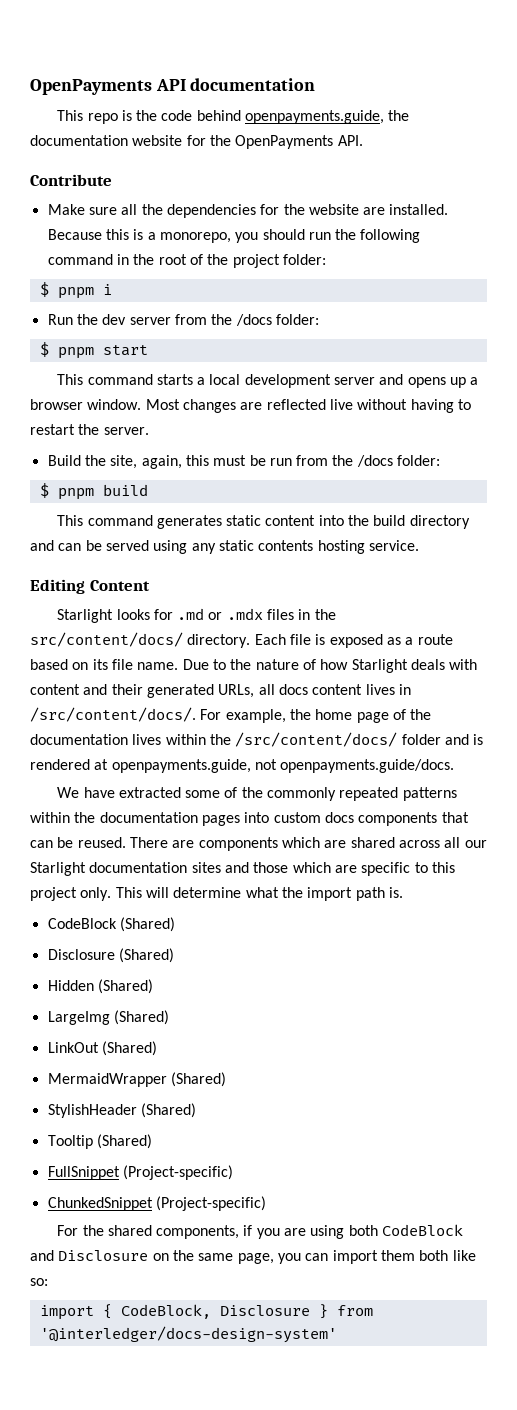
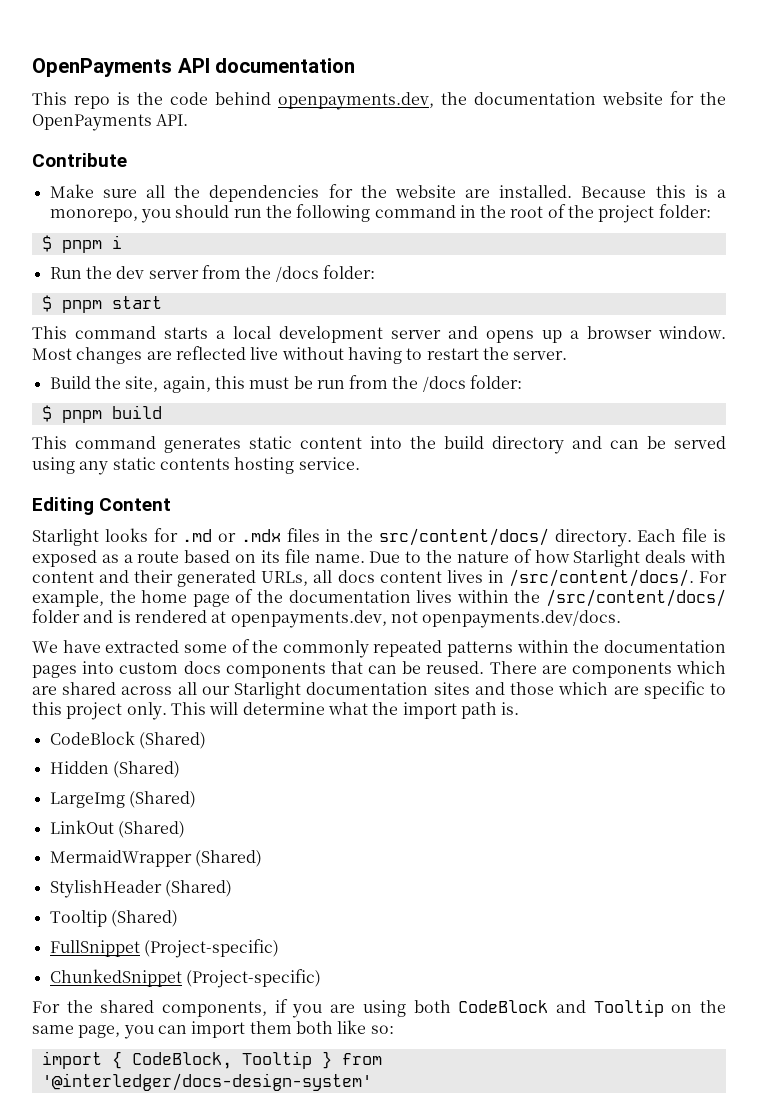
[245,110,385,124] openpayments.guide, -> [278,92,434,110] openpayments.dev,
[111,759,455,773] openpayments.guide, not openpayments.guide/docs. -> [230,610,622,628] openpayments.dev, not openpayments.dev/docs.
[47,948,174,963] // Disclosure (Shared) -> (206, 740) none
[58,1250,149,1261] Disclosure -> [593,999,664,1017] Tooltip
[219,1305,310,1316] Disclosure -> [241,1051,312,1069] Tooltip

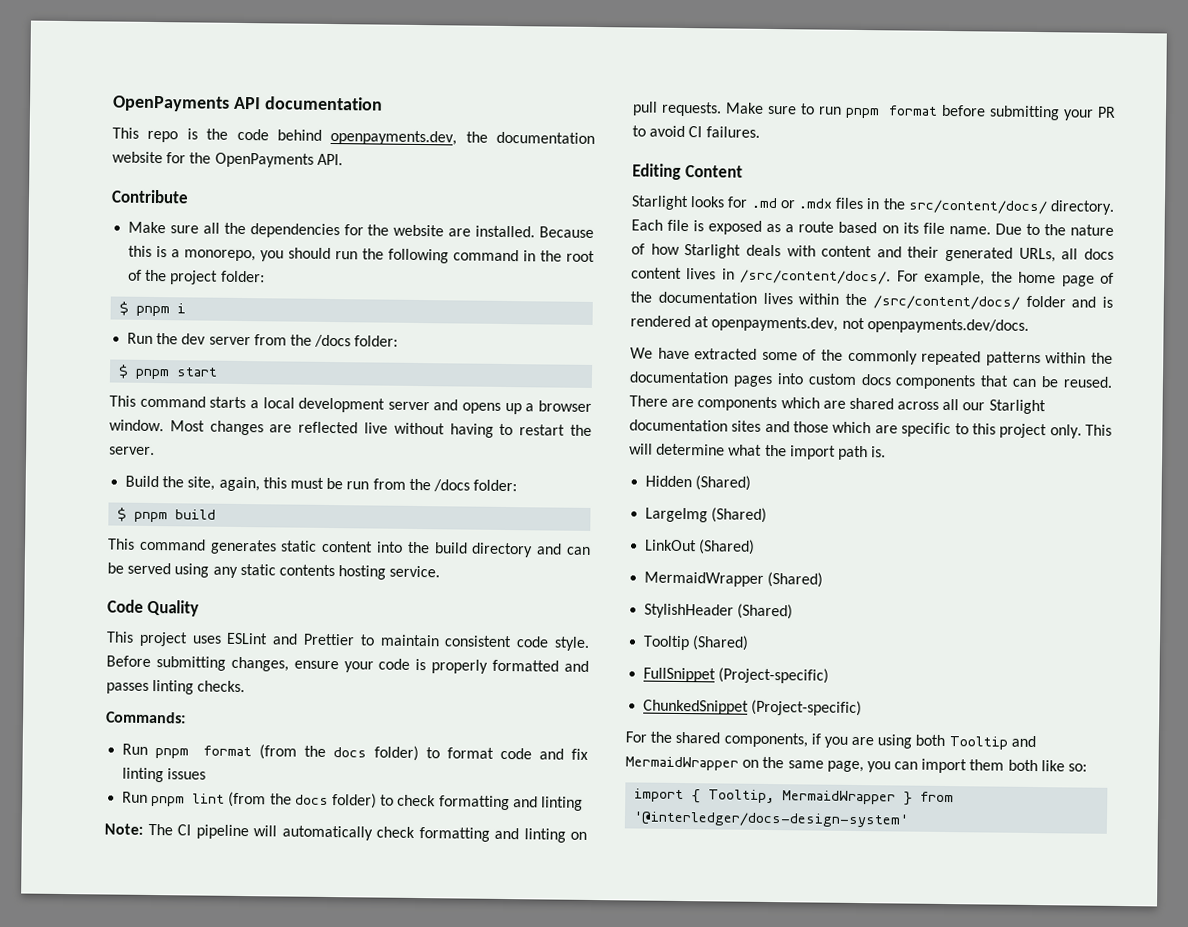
(360, 463) none -> [107,599,200,617] [106,631,590,651] [106,655,590,674] [106,680,246,695] [106,711,186,724] [122,743,588,762] [122,767,207,783] [122,791,583,811] [104,823,587,843] [632,101,1116,121] [632,125,760,138] // Code Quality // This project uses ESLint and Prettier to maintain consistent code style. Before submitting changes, ensure your code is properly formatted and passes linting checks. // Commands: // Run pnpm format (from the docs folder) to format code and fix linting issues // Run pnpm lint (from the docs folder) to check formatting and linting // Note: The CI pipeline will automatically check formatting and linting on pull requests. Make sure to run pnpm format before submitting your PR to avoid CI failures.
[49,731,206,749] // CodeBlock (Shared) -> (887, 452) none
[458,999,664,1017] CodeBlock and Tooltip -> [948,735,1036,750] [625,756,739,771] Tooltip and MermaidWrapper
[131,1051,312,1069] CodeBlock, Tooltip -> [708,789,897,805] Tooltip, MermaidWrapper

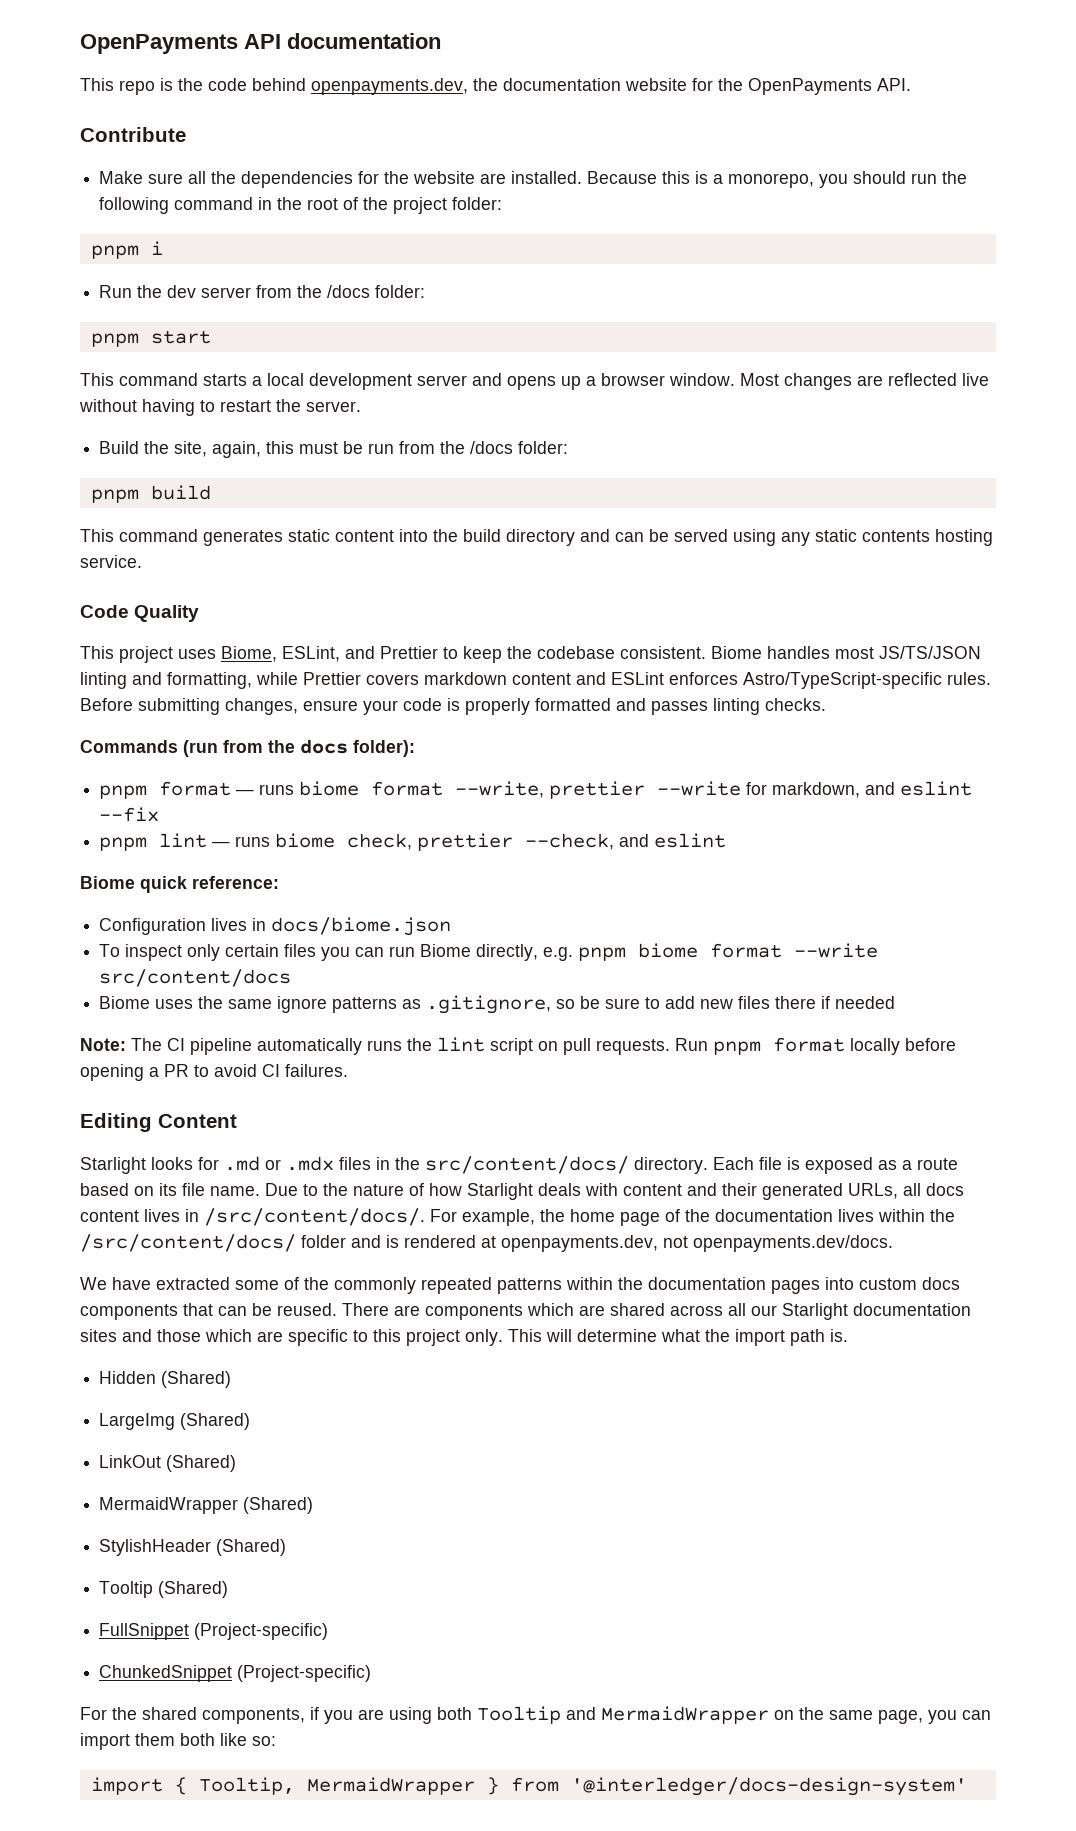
[119,301,130,316] $ -> (503, 203) none
[118,364,130,379] $ -> (426, 291) none
[117,507,128,522] $ -> (569, 447) none
[226,632,269,645] ESLint -> [221,646,340,662] Biome, ESLint,
[379,634,590,651] maintain consistent code style. -> [463,646,981,663] [80,672,991,689] keep the codebase consistent. Biome handles most JS/TS/JSON linting and formatting, while Prettier covers markdown content and ESLint enforces Astro/TypeScript-specific rules.
[106,711,186,724] [122,743,588,762] [122,767,207,783] [122,791,583,811] [104,823,587,843] [632,101,1094,121] Commands: // Run pnpm format (from the docs folder) to format code and fix linting issues // Run pnpm lint (from the docs folder) to check formatting and linting // Note: The CI pipeline will automatically check formatting and linting on pull requests. Make sure to run pnpm format before submitting your -> [80,739,415,757] [99,781,973,799] [99,807,160,822] [99,833,727,851] [80,876,279,893] [99,917,452,936] [99,943,879,961] [99,969,292,987] [99,995,896,1014] [80,1037,956,1055] [80,1064,159,1081] Commands (run from the docs folder): // pnpm format — runs biome format --write, prettier --write for markdown, and eslint --fix // pnpm lint — runs biome check, prettier --check, and eslint // Biome quick reference: // Configuration lives in docs/biome.json // To inspect only certain files you can run Biome directly, e.g. pnpm biome format --write src/content/docs // Biome uses the same ignore patterns as .gitignore, so be sure to add new files there if needed // Note: The CI pipeline automatically runs the lint script on pull requests. Run pnpm format locally before opening a

